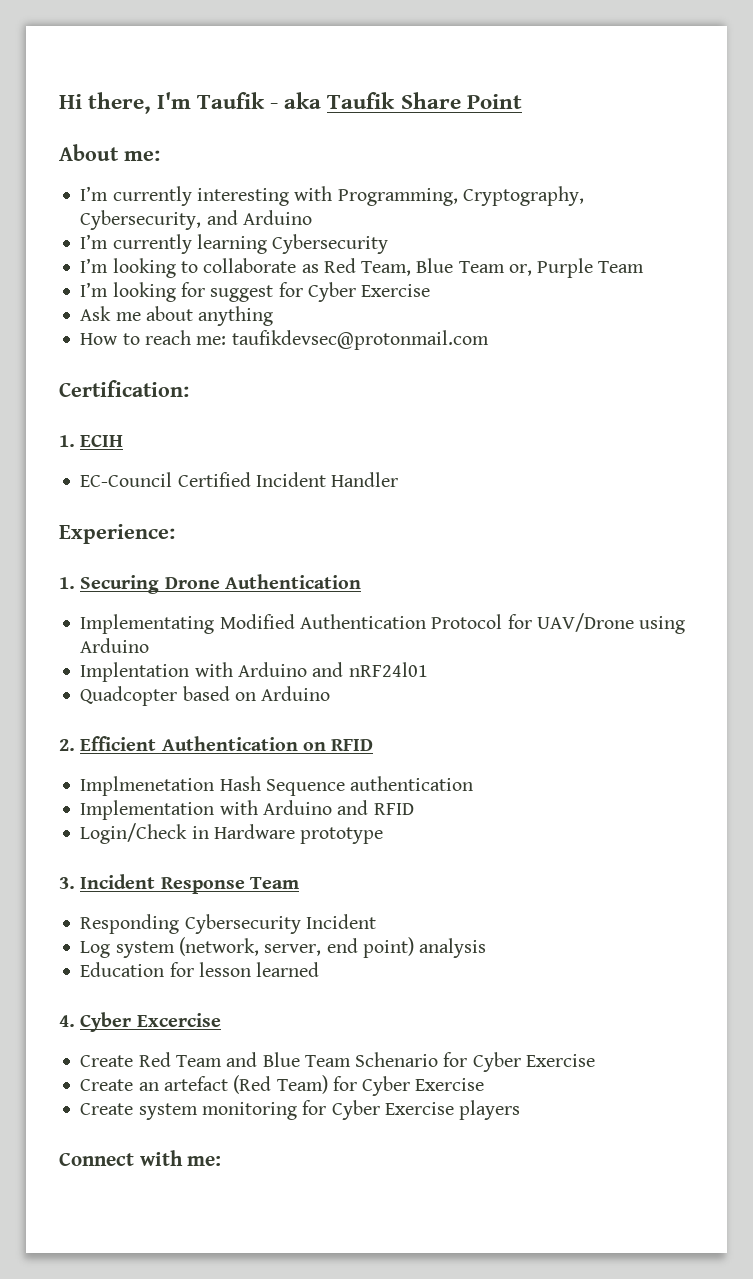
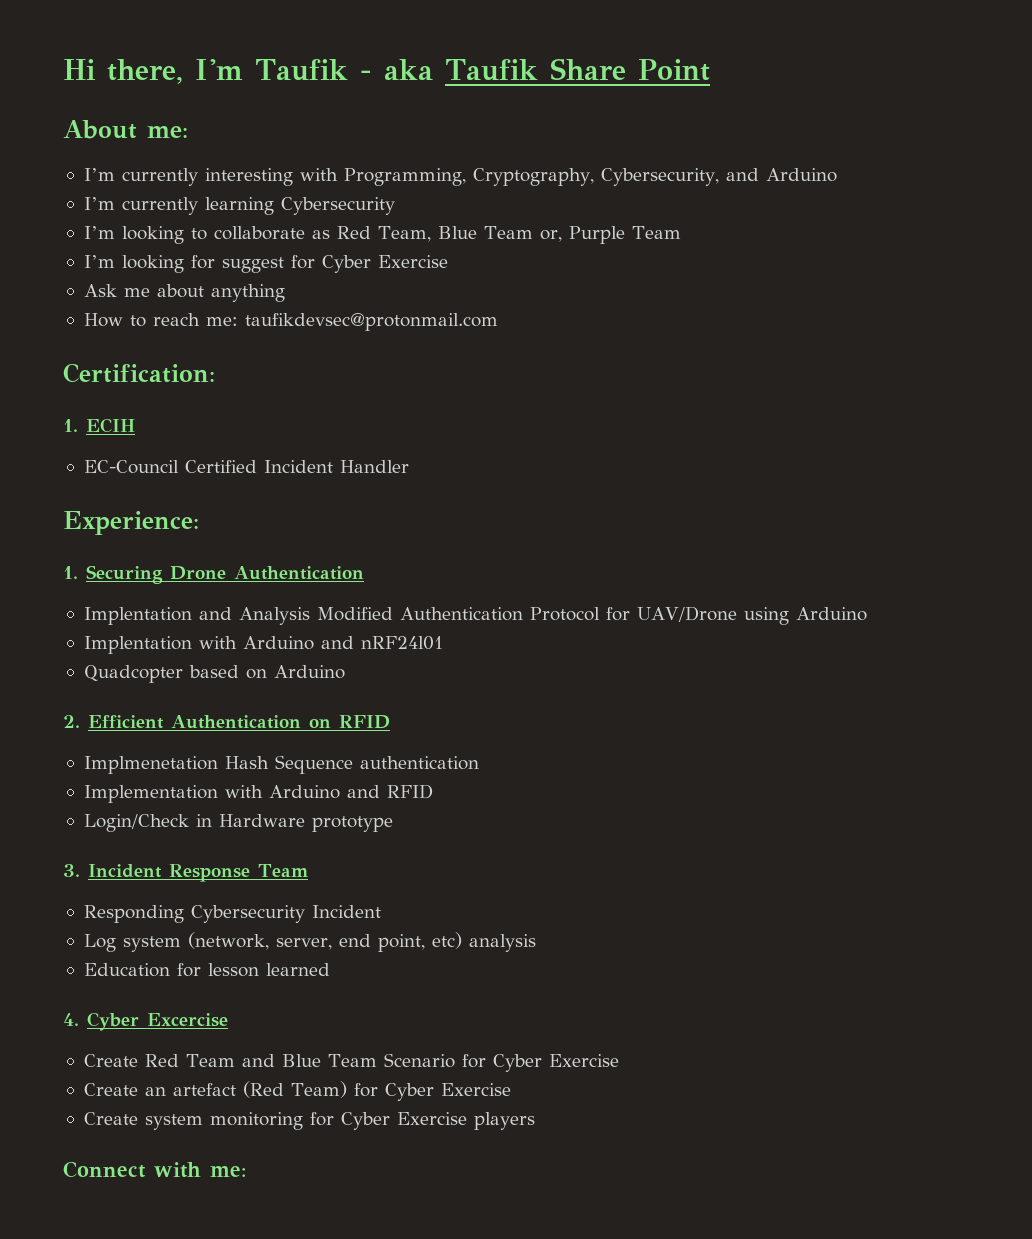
[80,614,215,634] Implementating -> [83,607,310,625] Implentation and Analysis
[362,937,414,958] point) -> [377,932,462,952] point, etc)
[355,1052,439,1067] Schenario -> [383,1053,455,1068] Scenario

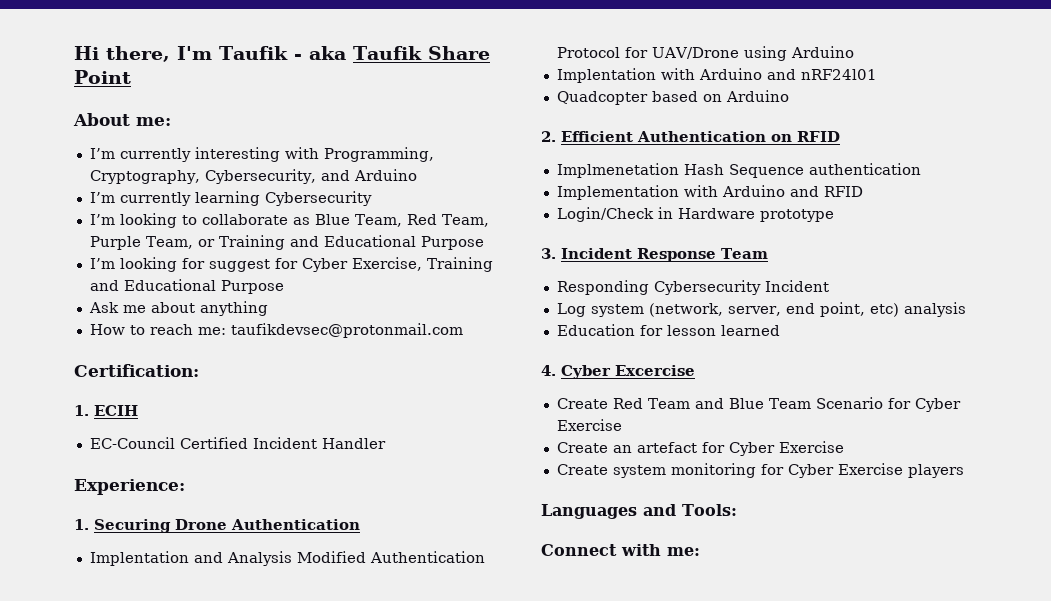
[336,226,681,244] Red Team, Blue Team or, Purple Team -> [314,214,489,227] [89,235,484,250] Blue Team, Red Team, Purple Team, or Training and Educational Purpose
[377,255,448,268] Exercise -> [351,257,493,272] [89,279,284,294] Exercise, Training and Educational Purpose
[242,1081,347,1098] (Red Team) -> (697, 447) none
(535, 1121) none -> [541,504,737,519] // Languages and Tools:

